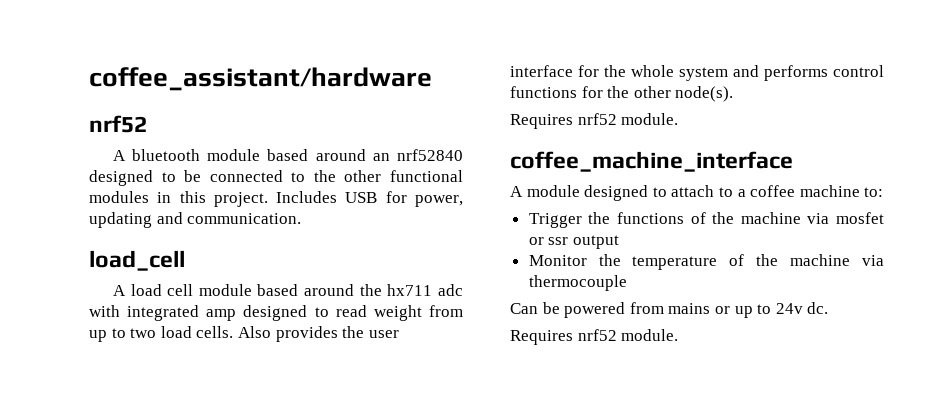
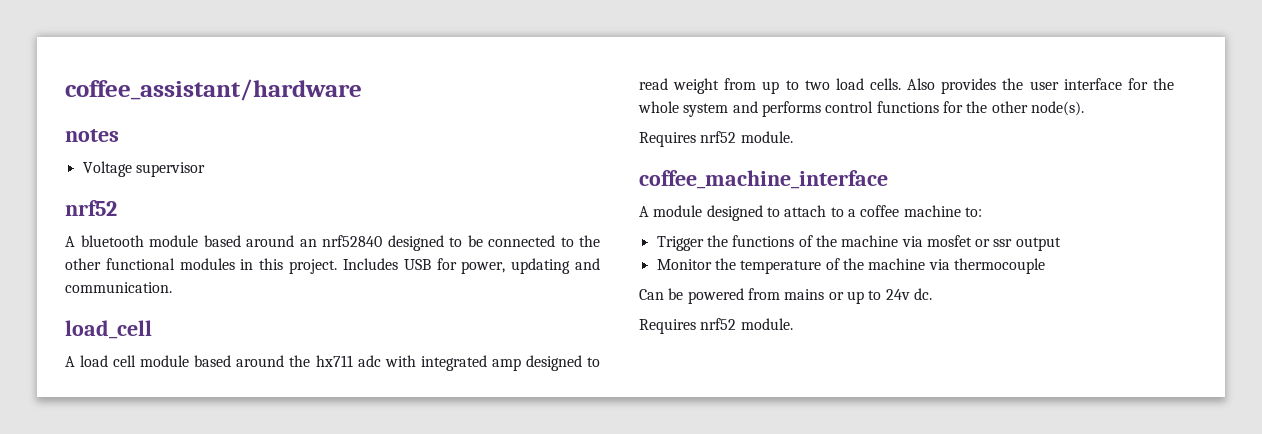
(432, 79) none -> [65,129,119,142] [82,161,205,177] // notes // Voltage supervisor

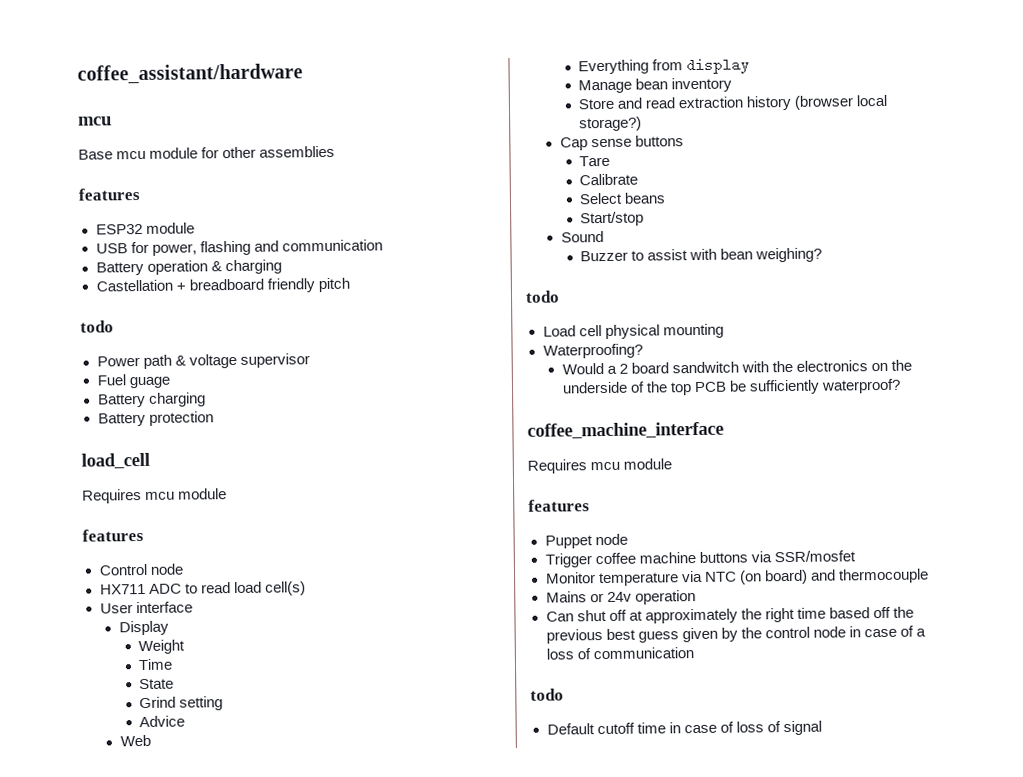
[65,129,119,142] [82,161,205,177] [65,200,117,216] [65,235,600,251] [65,258,600,274] [65,282,172,293] [65,320,152,339] [65,355,601,371] [639,78,1174,94] [638,101,1084,117] [639,131,793,147] notes // Voltage supervisor // nrf52 // A bluetooth module based around an nrf52840 designed to be connected to the other functional modules in this project. Includes USB for power, updating and communication. // load_cell // A load cell module based around the hx711 adc with integrated amp designed to read weight from up to two load cells. Also provides the user interface for the whole system and performs control functions for the other node(s). // Requires nrf52 module. -> [78,116,112,126] [78,145,336,160] [78,188,140,201] [95,222,195,235] [95,239,383,256] [95,259,282,276] [95,277,350,293] [80,320,114,333] [96,353,310,369] [96,374,170,389] [97,392,206,408] [97,411,214,427] [81,452,150,469] [82,488,228,504] [82,528,144,542] [98,563,183,576] [99,581,306,596] [99,601,193,614] [118,620,169,636] [138,639,186,655] [138,658,174,671] [139,678,175,690] [139,696,224,711] [139,715,186,728] [119,734,151,747] [578,57,751,75] [578,77,733,94] [578,94,888,111] [579,116,643,132] [559,135,684,151] [579,155,611,167] [579,173,639,186] [579,192,667,205] [580,211,645,227] [560,230,604,243] [580,247,823,263] [525,290,560,303] [542,323,724,339] [542,343,643,359] [561,359,913,375] [561,378,902,396] mcu // Base mcu module for other assemblies // features // ESP32 module // USB for power, flashing and communication // Battery operation & charging // Castellation + breadboard friendly pitch // todo // Power path & voltage supervisor // Fuel guage // Battery charging // Battery protection // load_cell // Requires mcu module // features // Control node // HX711 ADC to read load cell(s) // User interface // Display // Weight // Time // State // Grind setting // Advice // Web // Everything from display // Manage bean inventory // Store and read extraction history (browser local storage?) // Cap sense buttons // Tare // Calibrate // Select beans // Start/stop // Sound // Buzzer to assist with bean weighing? // todo // Load cell physical mounting // Waterproofing? // Would a 2 board sandwitch with the electronics on the underside of the top PCB be sufficiently waterproof?
[639,205,982,221] [656,235,1061,251] [656,258,1045,274] [639,288,932,304] [639,318,793,334] A module designed to attach to a coffee machine to: // Trigger the functions of the machine via mosfet or ssr output // Monitor the temperature of the machine via thermocouple // Can be powered from mains or up to 24v dc. // Requires nrf52 module. -> [527,458,673,474] [528,499,590,512] [544,533,628,549] [544,550,856,568] [544,568,929,587] [545,590,696,605] [545,606,914,624] [545,625,927,644] [545,647,694,660] [530,688,564,701] [546,720,822,736] Requires mcu module // features // Puppet node // Trigger coffee machine buttons via SSR/mosfet // Monitor temperature via NTC (on board) and thermocouple // Mains or 24v operation // Can shut off at approximately the right time based off the previous best guess given by the control node in case of a loss of communication // todo // Default cutoff time in case of loss of signal

